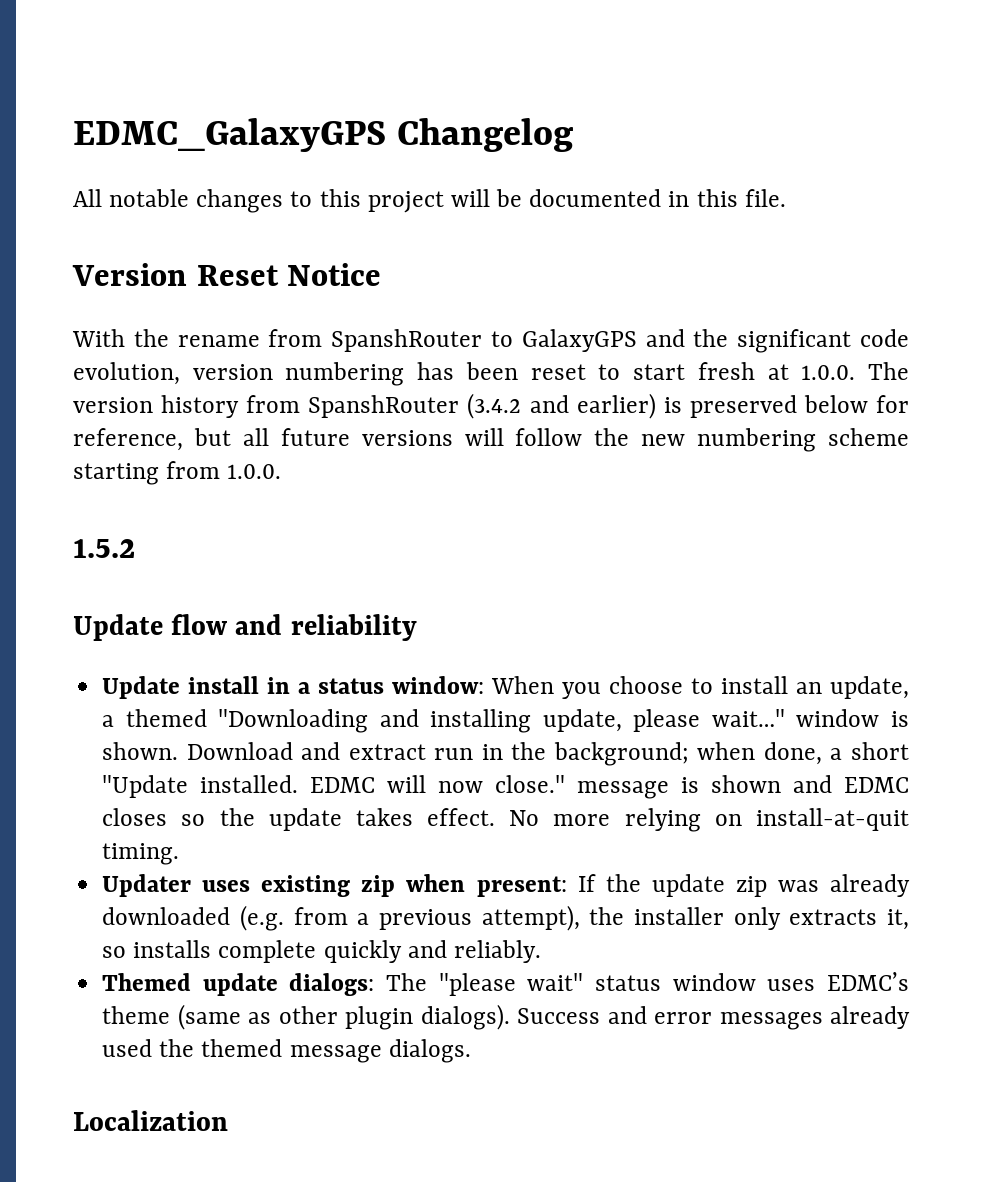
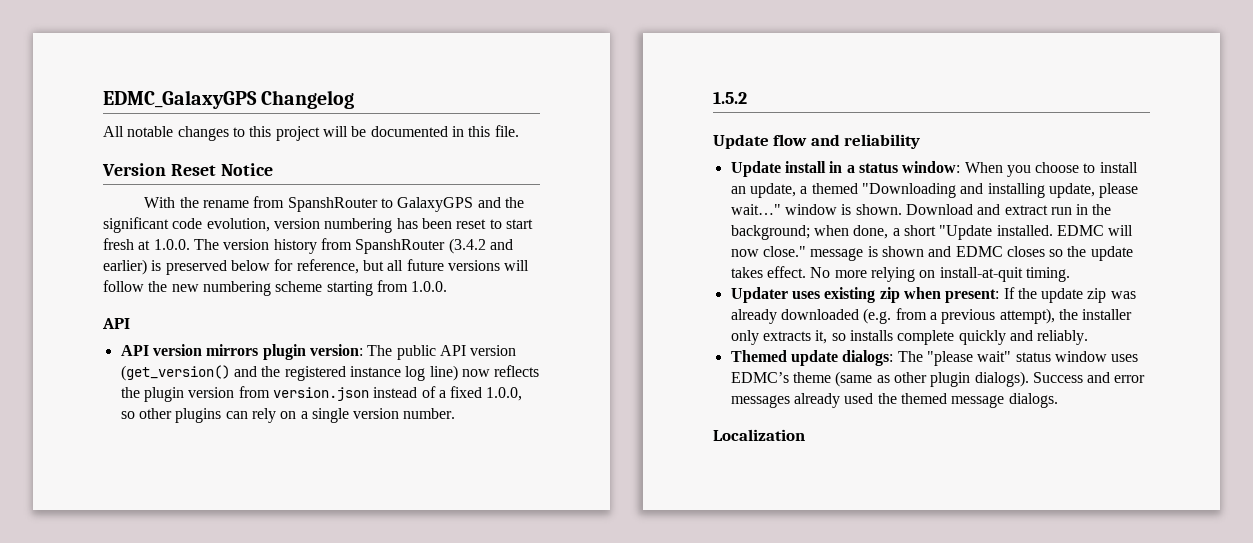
(282, 471) none -> [102,318,130,329] [120,344,517,360] [120,365,540,381] [120,386,523,402] [120,408,456,423] // API // API version mirrors plugin version: The public API version (get_version() and the registered instance log line) now reflects the plugin version from version.json instead of a fixed 1.0.0, so other plugins can rely on a single version number.

